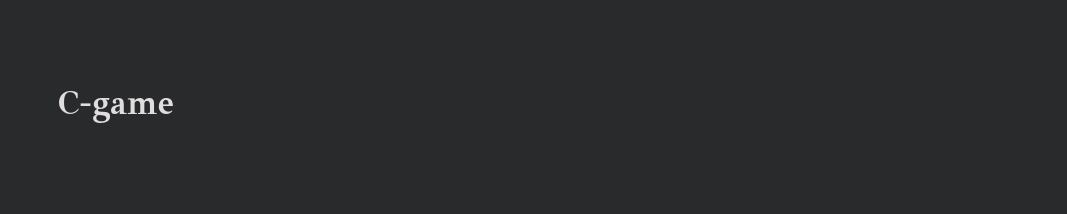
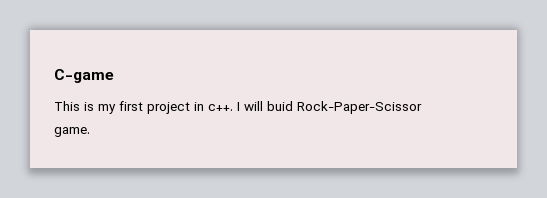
(174, 106) none -> [54,101,422,114] [54,127,90,137] // This is my first project in c++. I will buid Rock-Paper-Scissor game.

